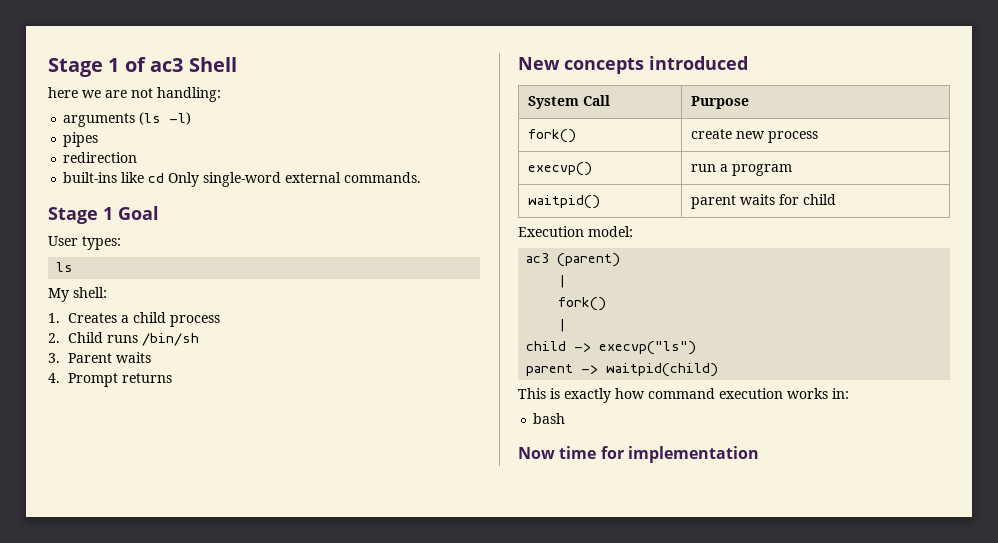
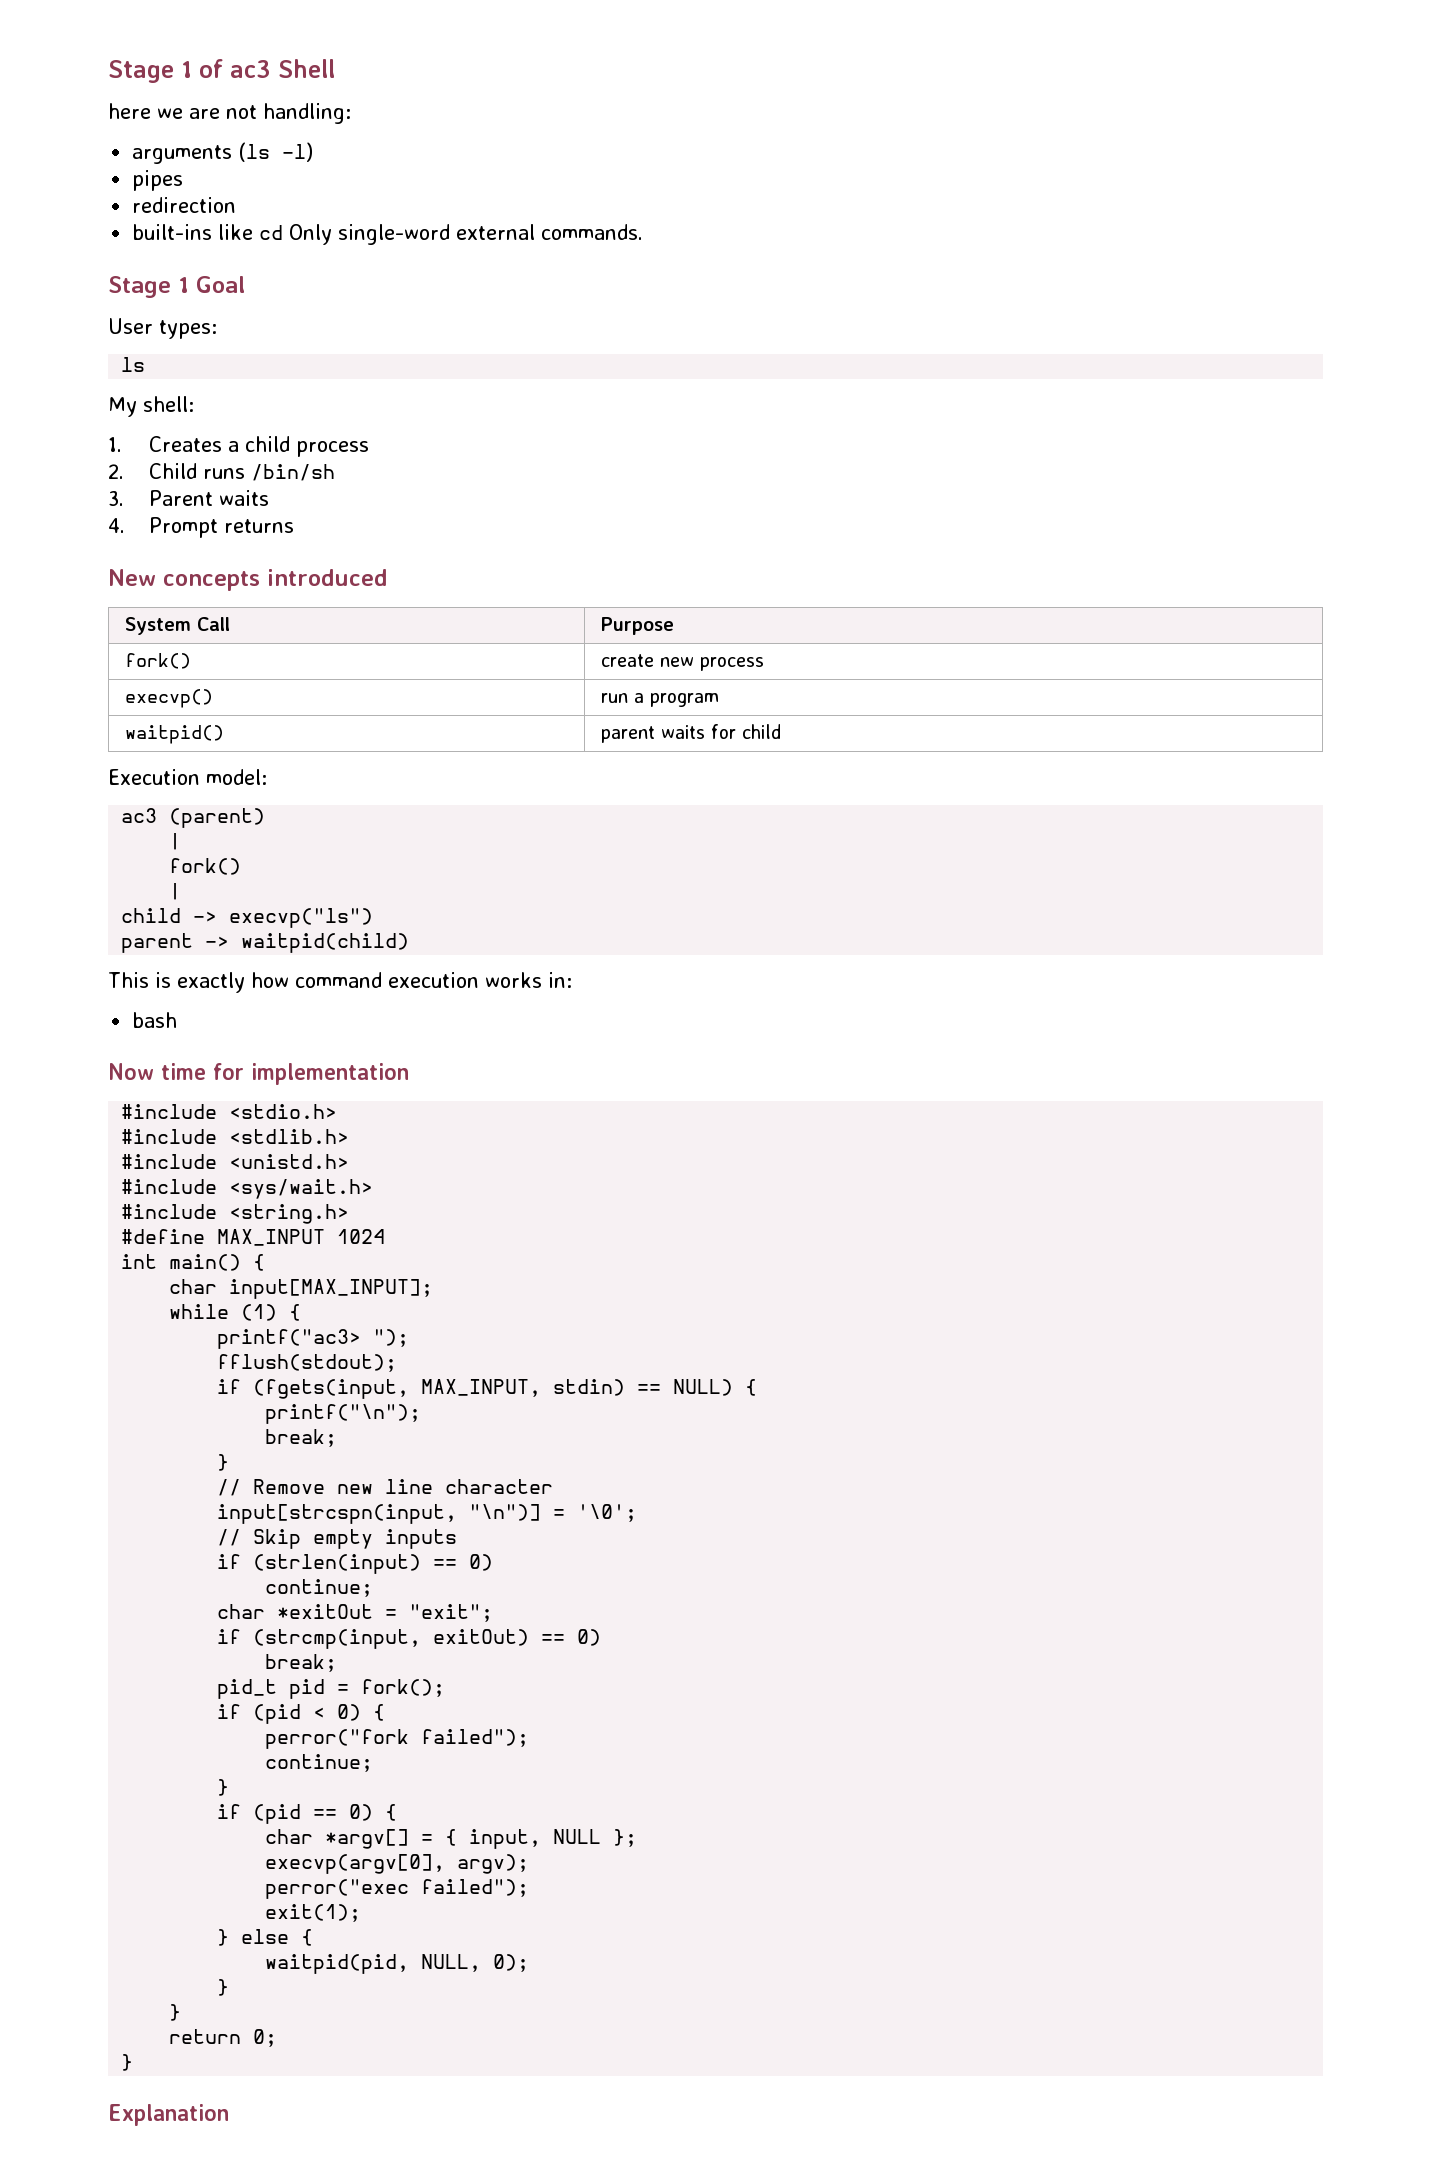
(759, 454) none -> [121,1104,338,1119] [121,1129,350,1144] [121,1154,350,1169] [121,1179,374,1199] [121,1204,350,1224] [121,1229,386,1246] [121,1254,266,1271] [169,1279,434,1299] [169,1304,302,1321] [217,1329,410,1349] [217,1354,398,1372] [217,1379,758,1399] [265,1404,422,1424] [265,1429,338,1447] [217,1454,230,1471] [217,1479,554,1496] [217,1504,638,1524] [217,1529,458,1549] [217,1554,494,1574] [265,1579,374,1597] [217,1604,494,1622] [217,1629,602,1649] [265,1654,338,1672] [217,1679,446,1699] [217,1704,386,1724] [265,1729,530,1749] [265,1754,374,1772] [217,1779,230,1796] [217,1804,398,1824] [265,1829,638,1849] [265,1854,530,1874] [265,1879,530,1899] [265,1904,362,1922] [217,1929,314,1946] [265,1954,530,1974] [217,1979,230,1996] [169,2004,182,2021] [169,2029,278,2047] [121,2054,134,2071] [108,2104,229,2126] // #include <stdio.h> // #include <stdlib.h> // #include <unistd.h> // #include <sys/wait.h> // #include <string.h> // #define MAX_INPUT 1024 // int main() { // char input[MAX_INPUT]; // while (1) { // printf("ac3> "); // fflush(stdout); // if (fgets(input, MAX_INPUT, stdin) == NULL) { // printf("\n"); // break; // } // // Remove new line character // input[strcspn(input, "\n")] = '\0'; // // Skip empty inputs // if (strlen(input) == 0) // continue; // char *exitOut = "exit"; // if (strcmp(input, exitOut) == 0) // break; // pid_t pid = fork(); // if (pid < 0) { // perror("fork failed"); // continue; // } // if (pid == 0) { // char *argv[] = { input, NULL }; // execvp(argv[0], argv); // perror("exec failed"); // exit(1); // } else { // waitpid(pid, NULL, 0); // } // } // return 0; // } // Explanation

